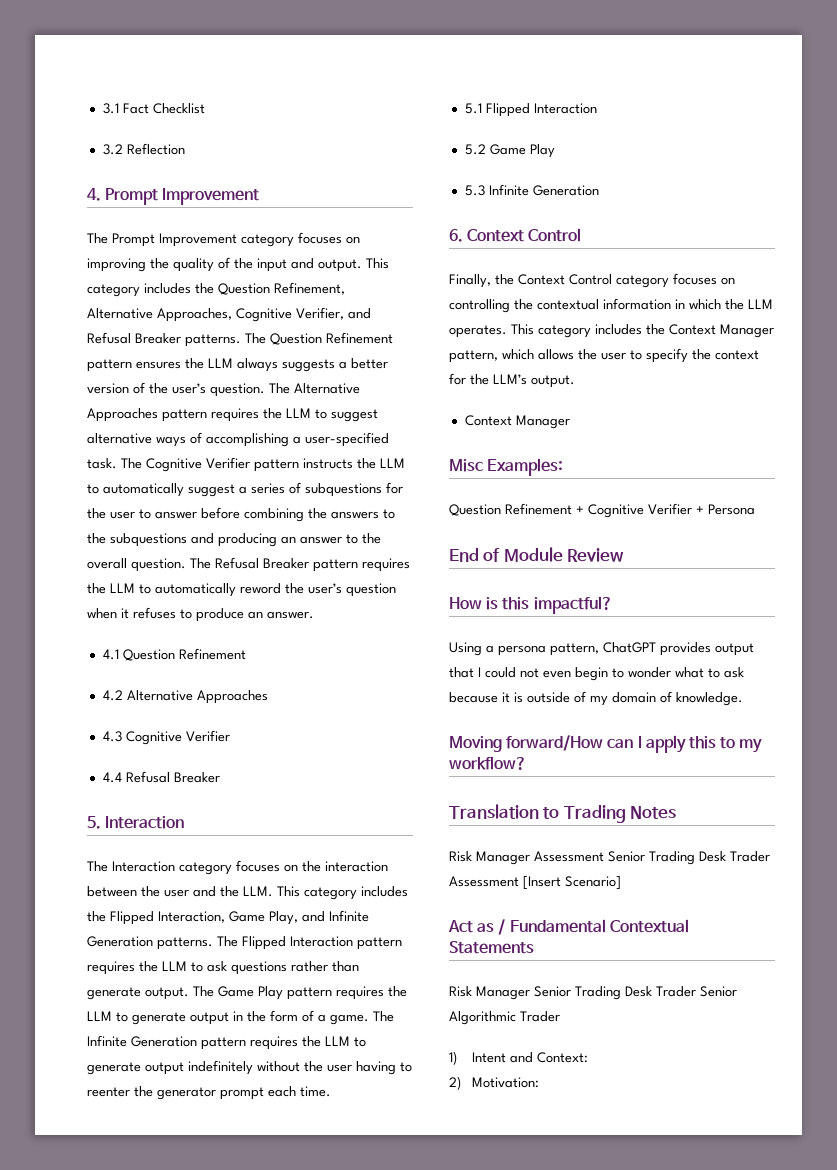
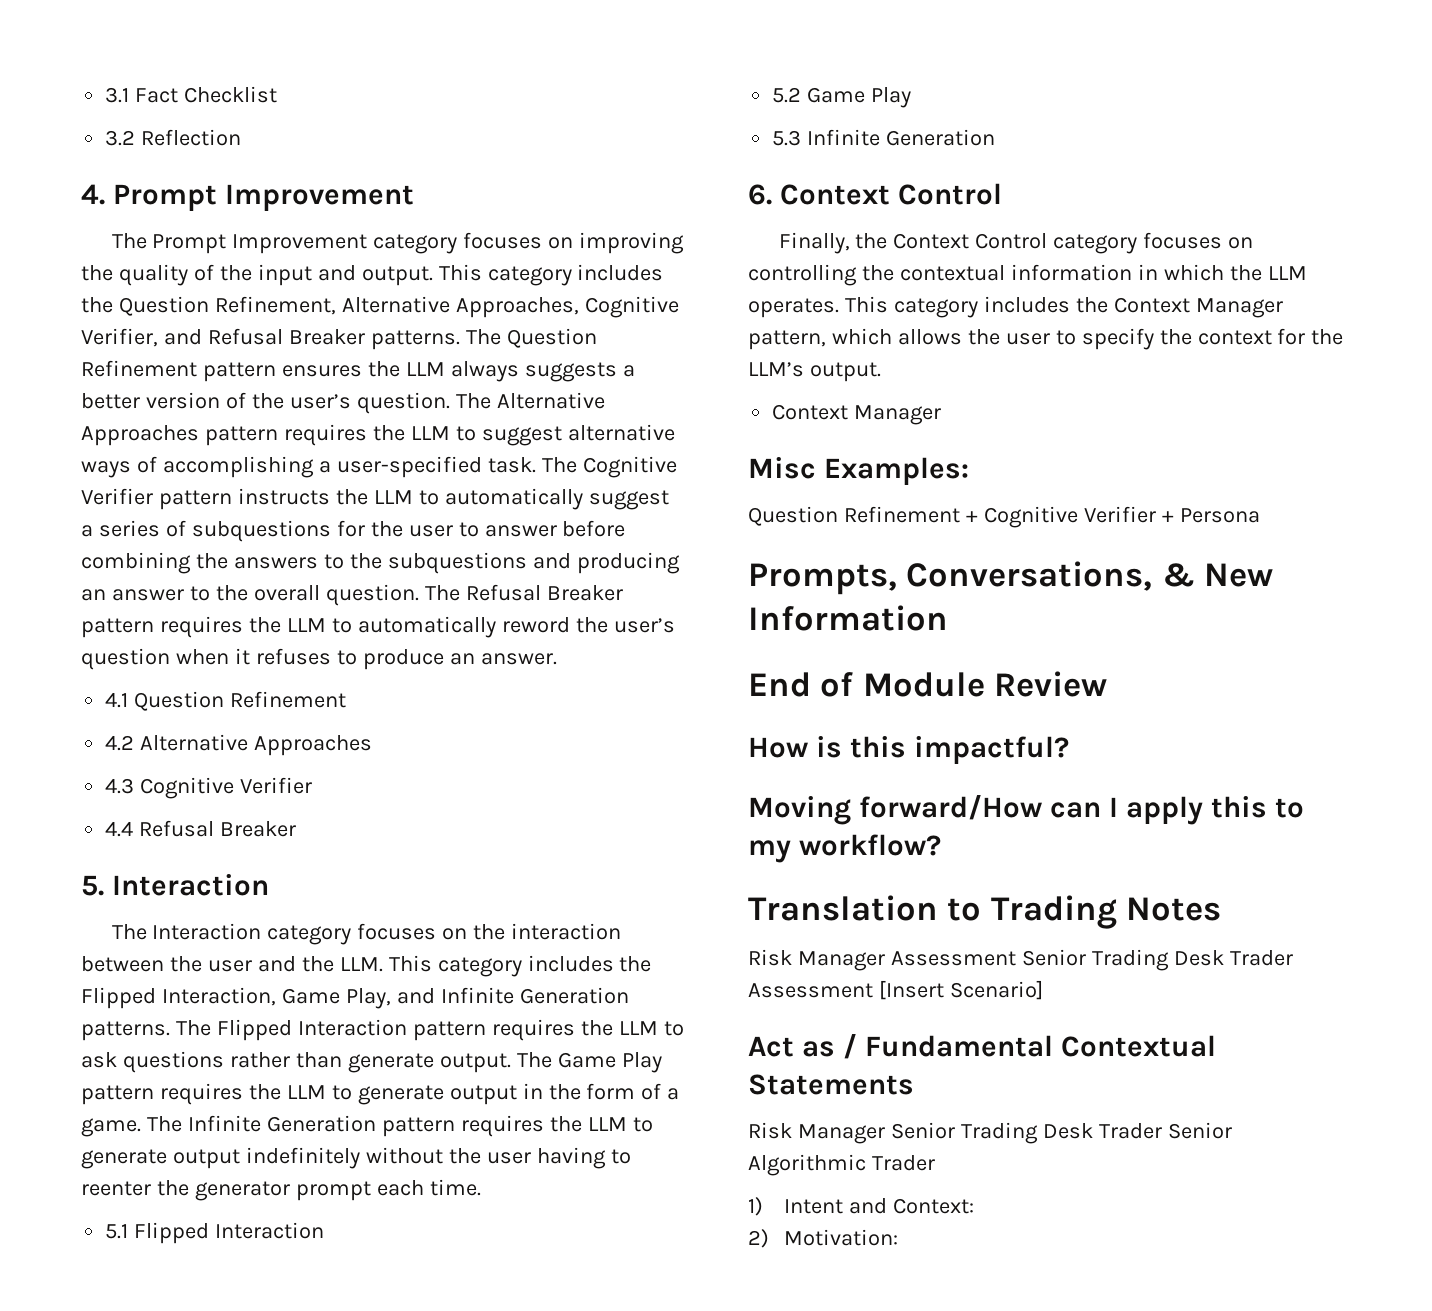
(755, 509) none -> [748,561,1273,595] [748,605,948,631] // Prompts, Conversations, & New Information
[449,642,754,656] [449,667,744,681] [449,691,743,706] // Using a persona pattern, ChatGPT provides output that I could not even begin to wonder what to ask because it is outside of my domain of knowledge. -> (1069, 750) none

